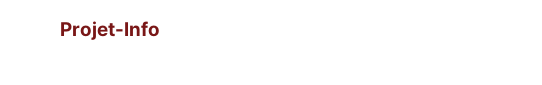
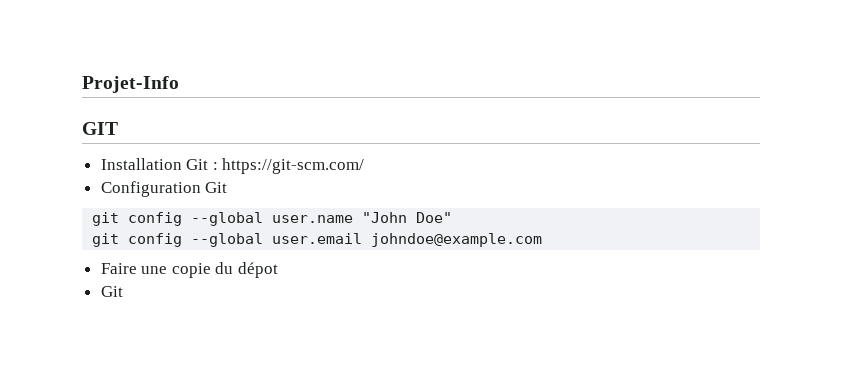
(160, 30) none -> [82,122,118,135] [100,158,365,174] [100,181,228,197] [92,212,453,226] [92,233,543,247] [100,262,279,278] [100,286,123,297] // GIT // Installation Git : https://git-scm.com/ // Configuration Git // git config --global user.name "John Doe" // git config --global user.email johndoe@example.com // Faire une copie du dépot // Git

